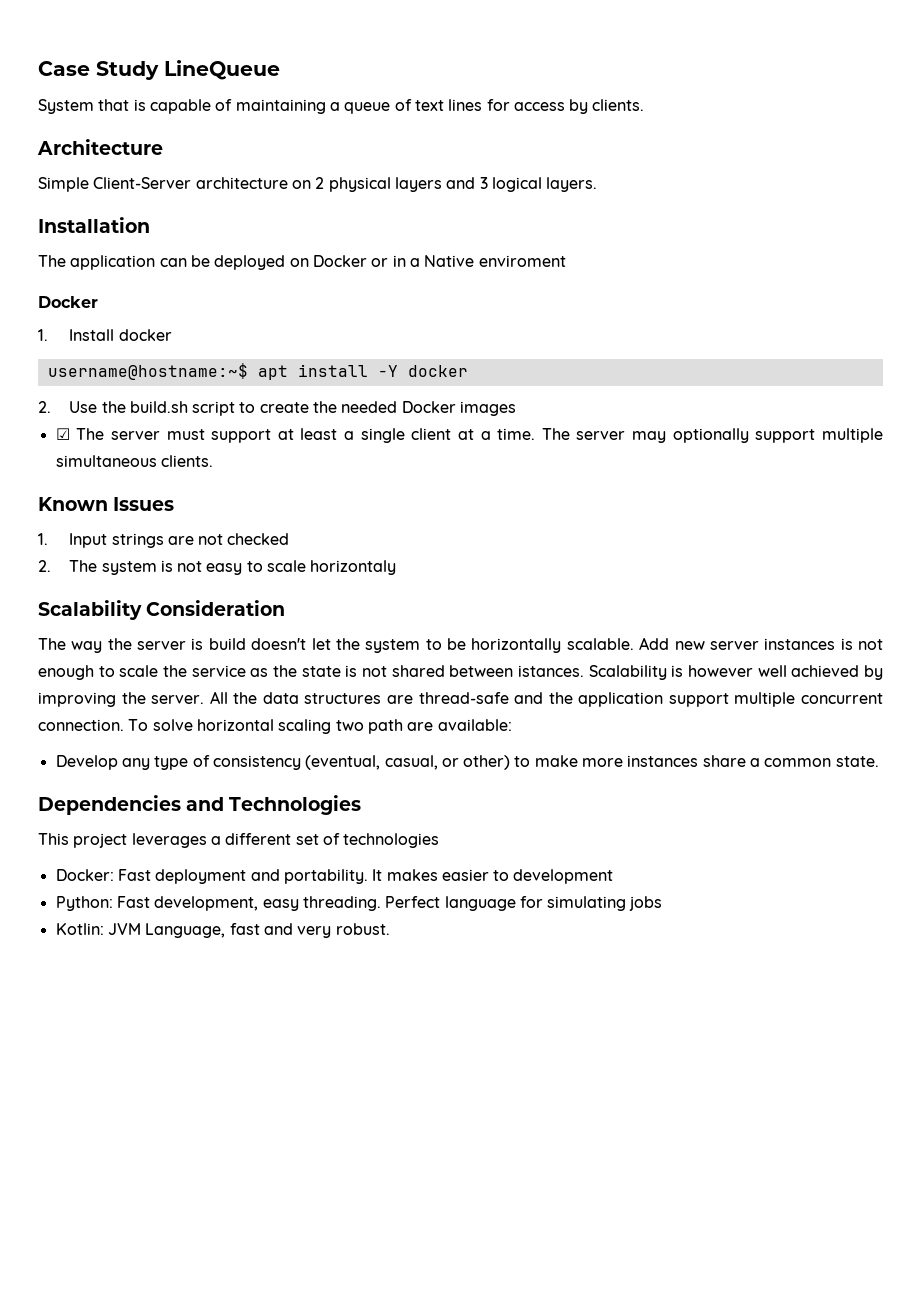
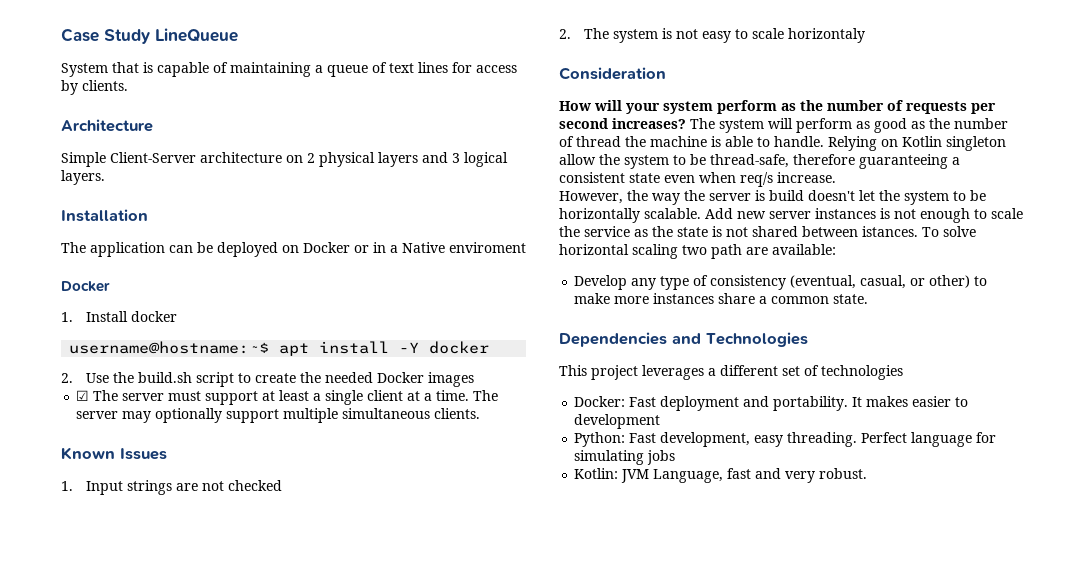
[38,600,142,620] Scalability -> (865, 35) none
[38,638,66,650] The -> [559,100,996,114] [559,118,1008,133] [559,136,1006,151] [559,154,960,169] [559,172,836,187] [559,190,648,204] How will your system perform as the number of requests per second increases? The system will perform as good as the number of thread the machine is able to handle. Relying on Kotlin singleton allow the system to be thread-safe, therefore guaranteeing a consistent state even when req/s increase. // However, the
[588,665,883,680] [38,691,883,707] [38,719,124,731] Scalability is however well achieved by improving the server. All the data structures are thread-safe and the application support multiple concurrent connection. -> (918, 231) none

